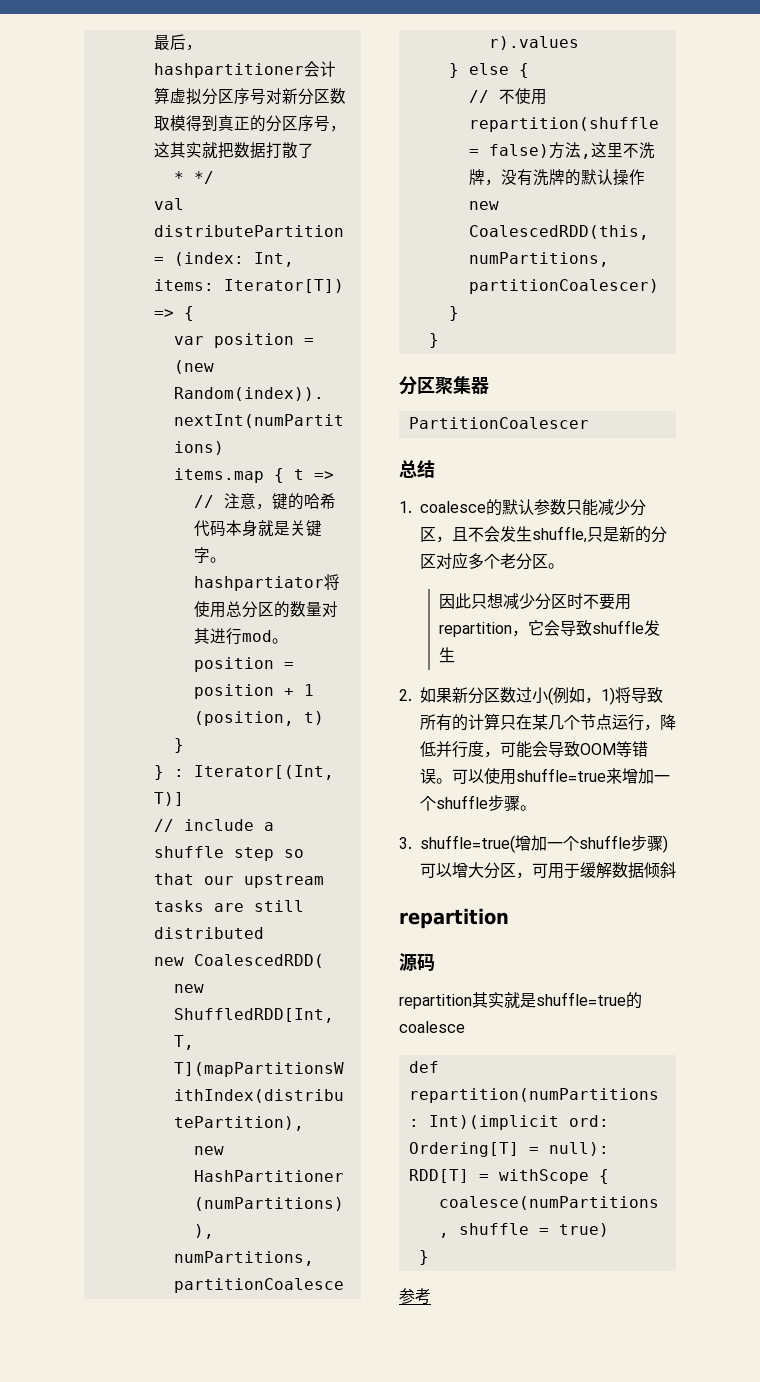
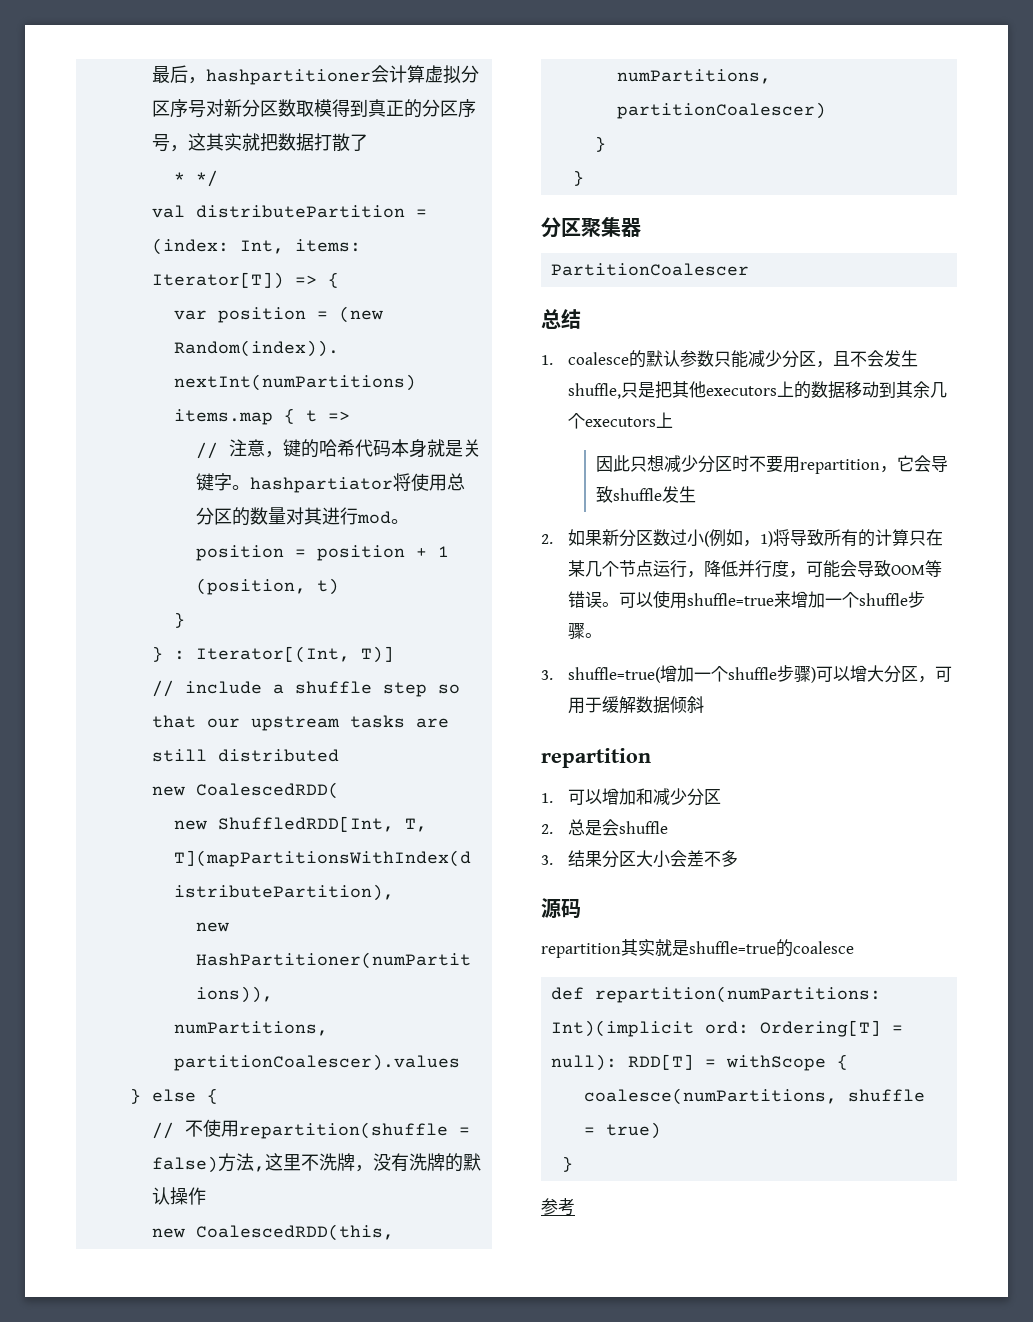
[619,526,667,543] [420,552,564,570] 新的分区对应多个老分区。 -> [655,381,948,399] [568,412,674,429] 把其他executors上的数据移动到其余几个executors上
(509, 918) none -> [541,788,722,806] [541,819,669,836] [541,850,739,868] // 1.可以增加和减少分区 // 2.总是会shuffle // 3.结果分区大小会差不多

